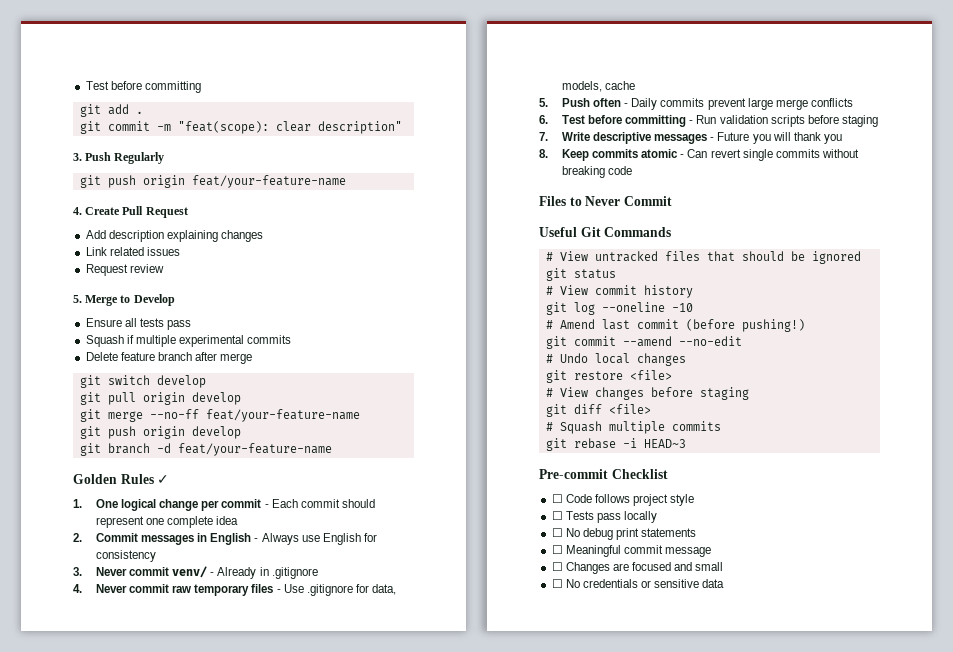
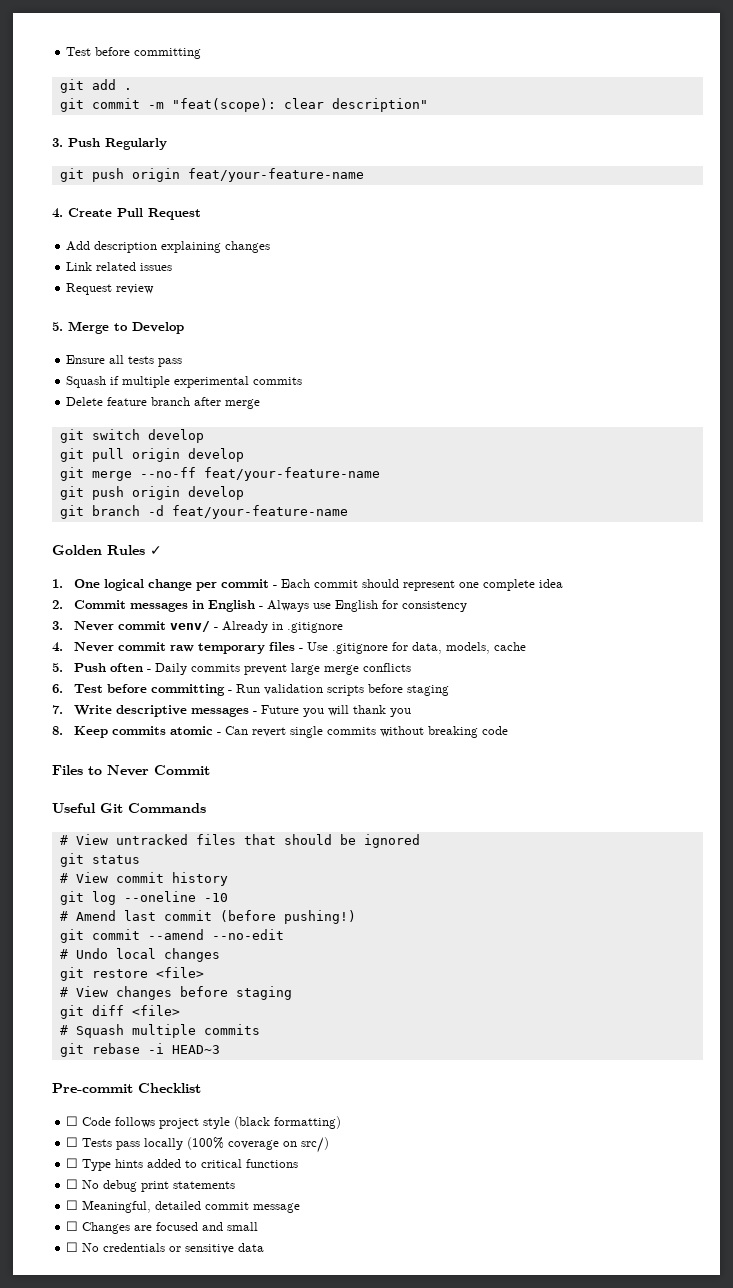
(695, 500) none -> [234,1116,342,1129] (black formatting)
(657, 517) none -> [187,1137,330,1153] [66,1158,299,1171] (100% coverage on src/) // ☐ Type hints added to critical functions
[565,545,621,557] Meaningful -> [82,1200,202,1213] Meaningful, detailed

